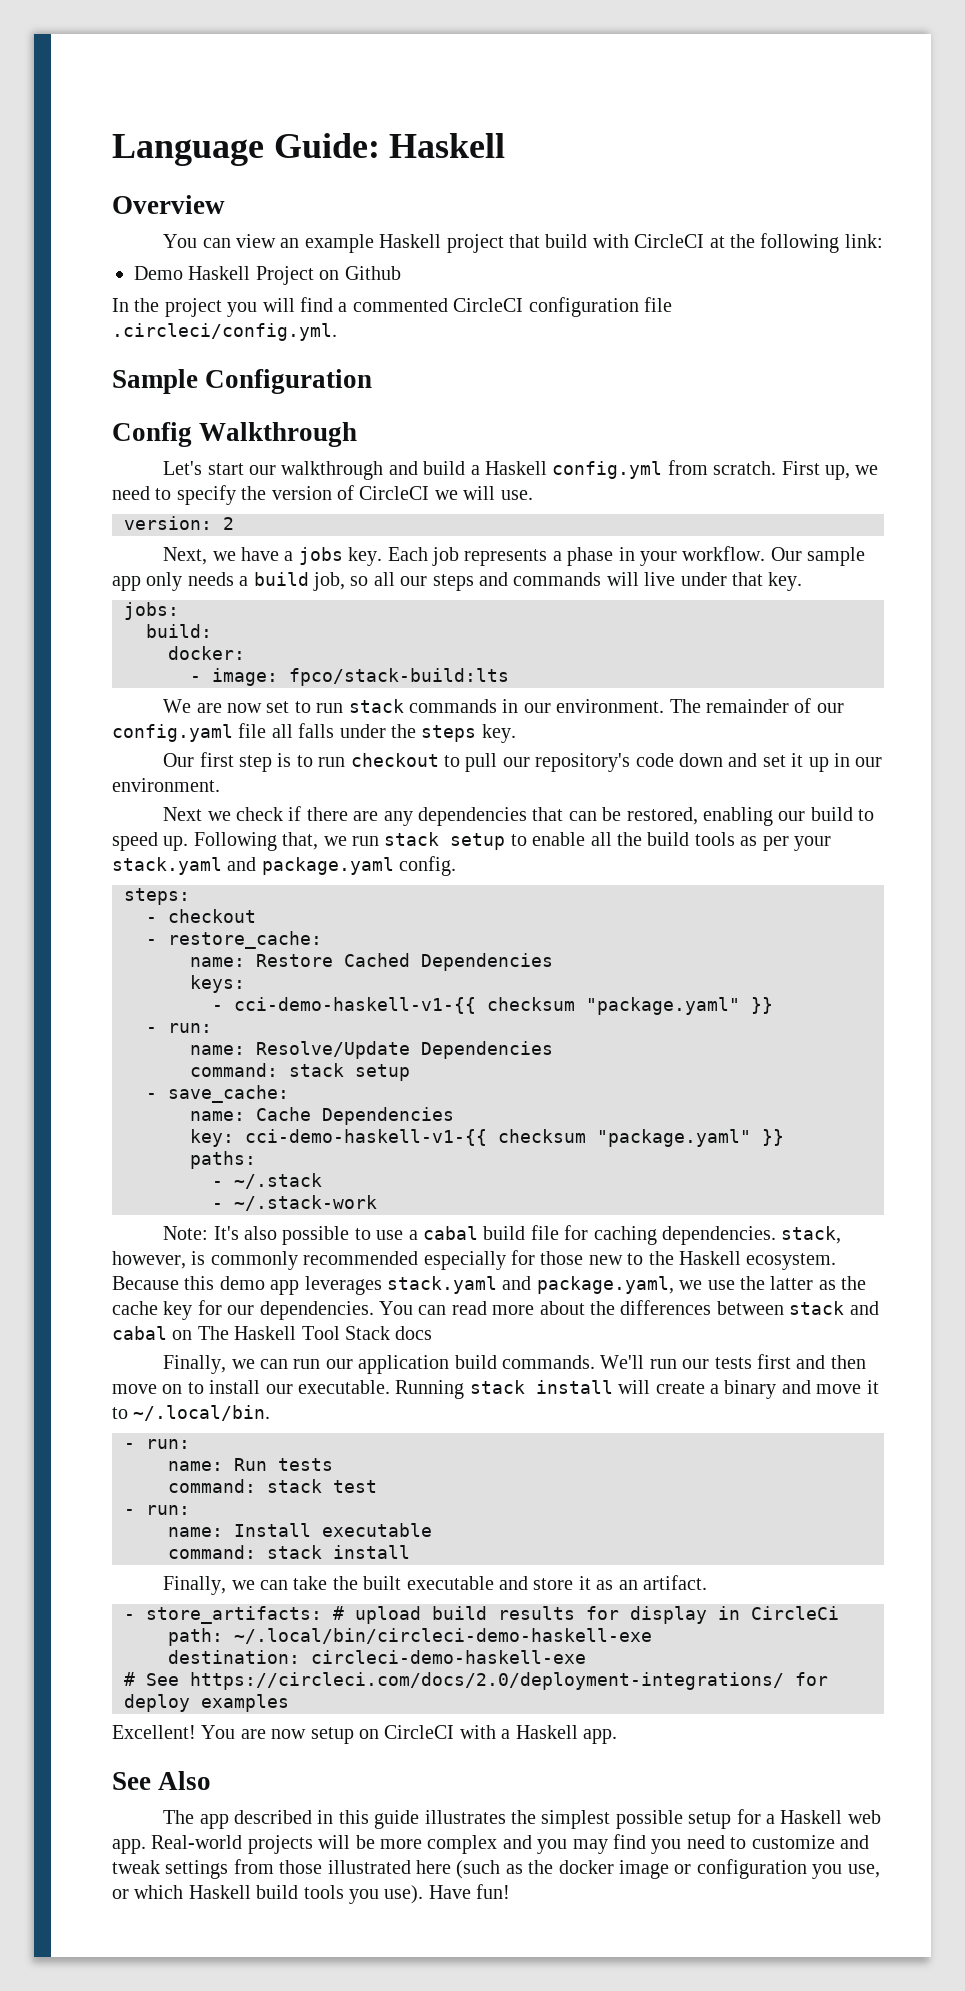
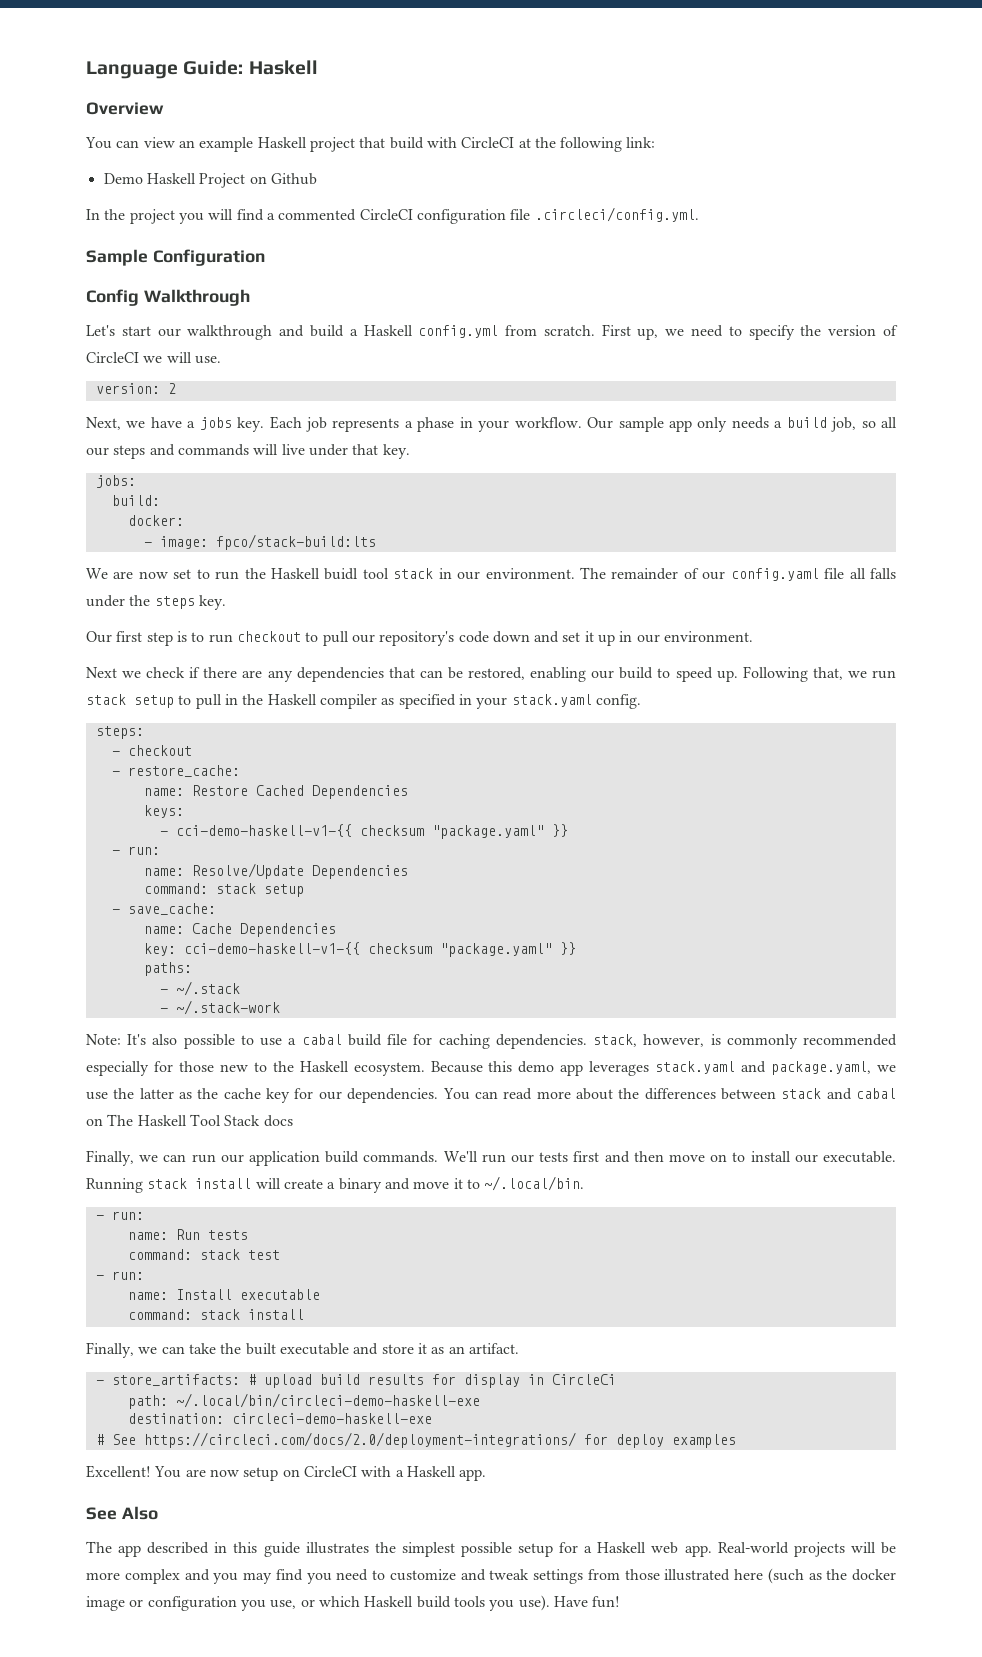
[348,699,498,713] stack commands -> [244,568,434,580] the Haskell buidl tool stack
[532,832,831,851] [112,857,394,875] enable all the build tools as per your stack.yaml and package.yaml -> [195,694,592,709] pull in the Haskell compiler as specified in your stack.yaml

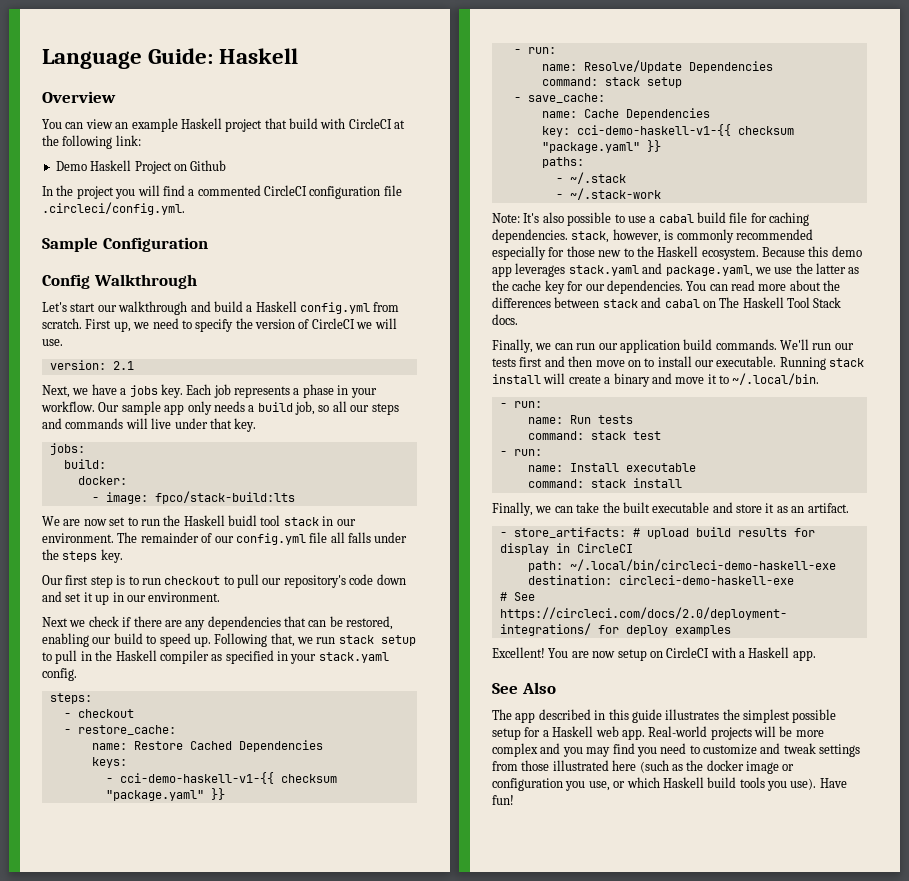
[167,383,176,394] 2 -> [112,361,134,370] 2.1
[730,568,819,581] config.yaml -> [235,533,306,545] config.yml
[263,1115,293,1127] docs -> [492,314,518,325] docs.
[551,1374,616,1385] CircleCi -> [576,543,633,553] CircleCI

